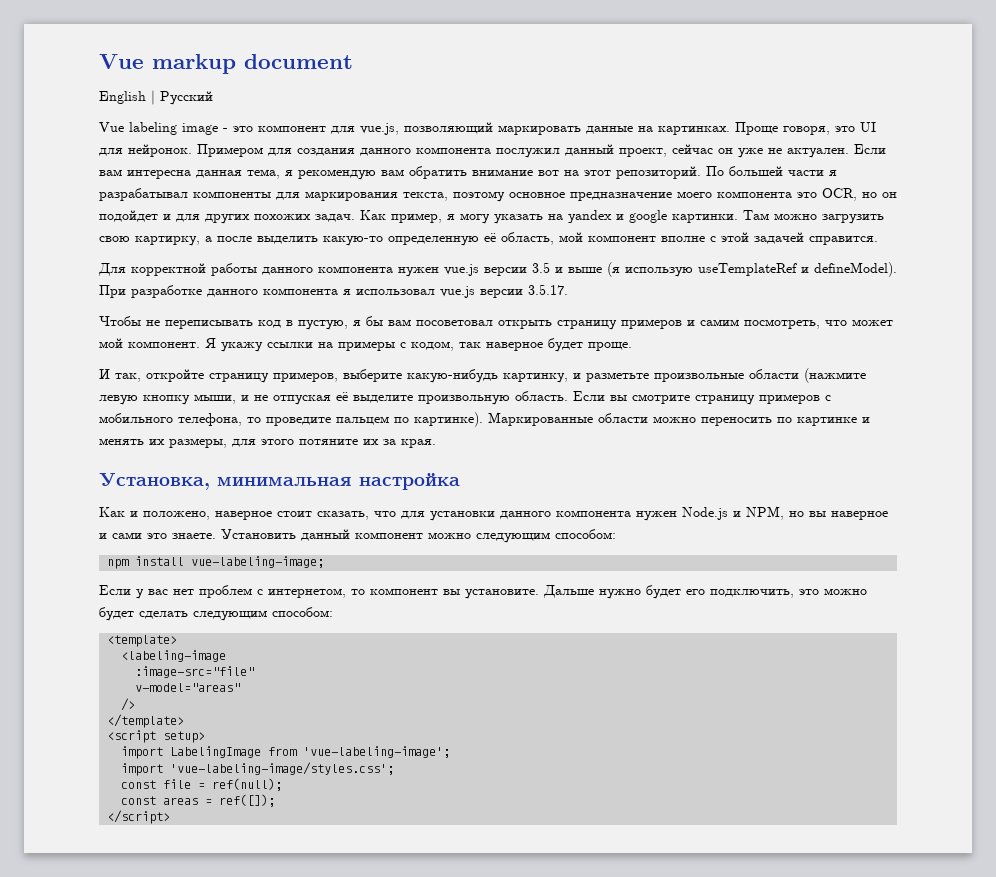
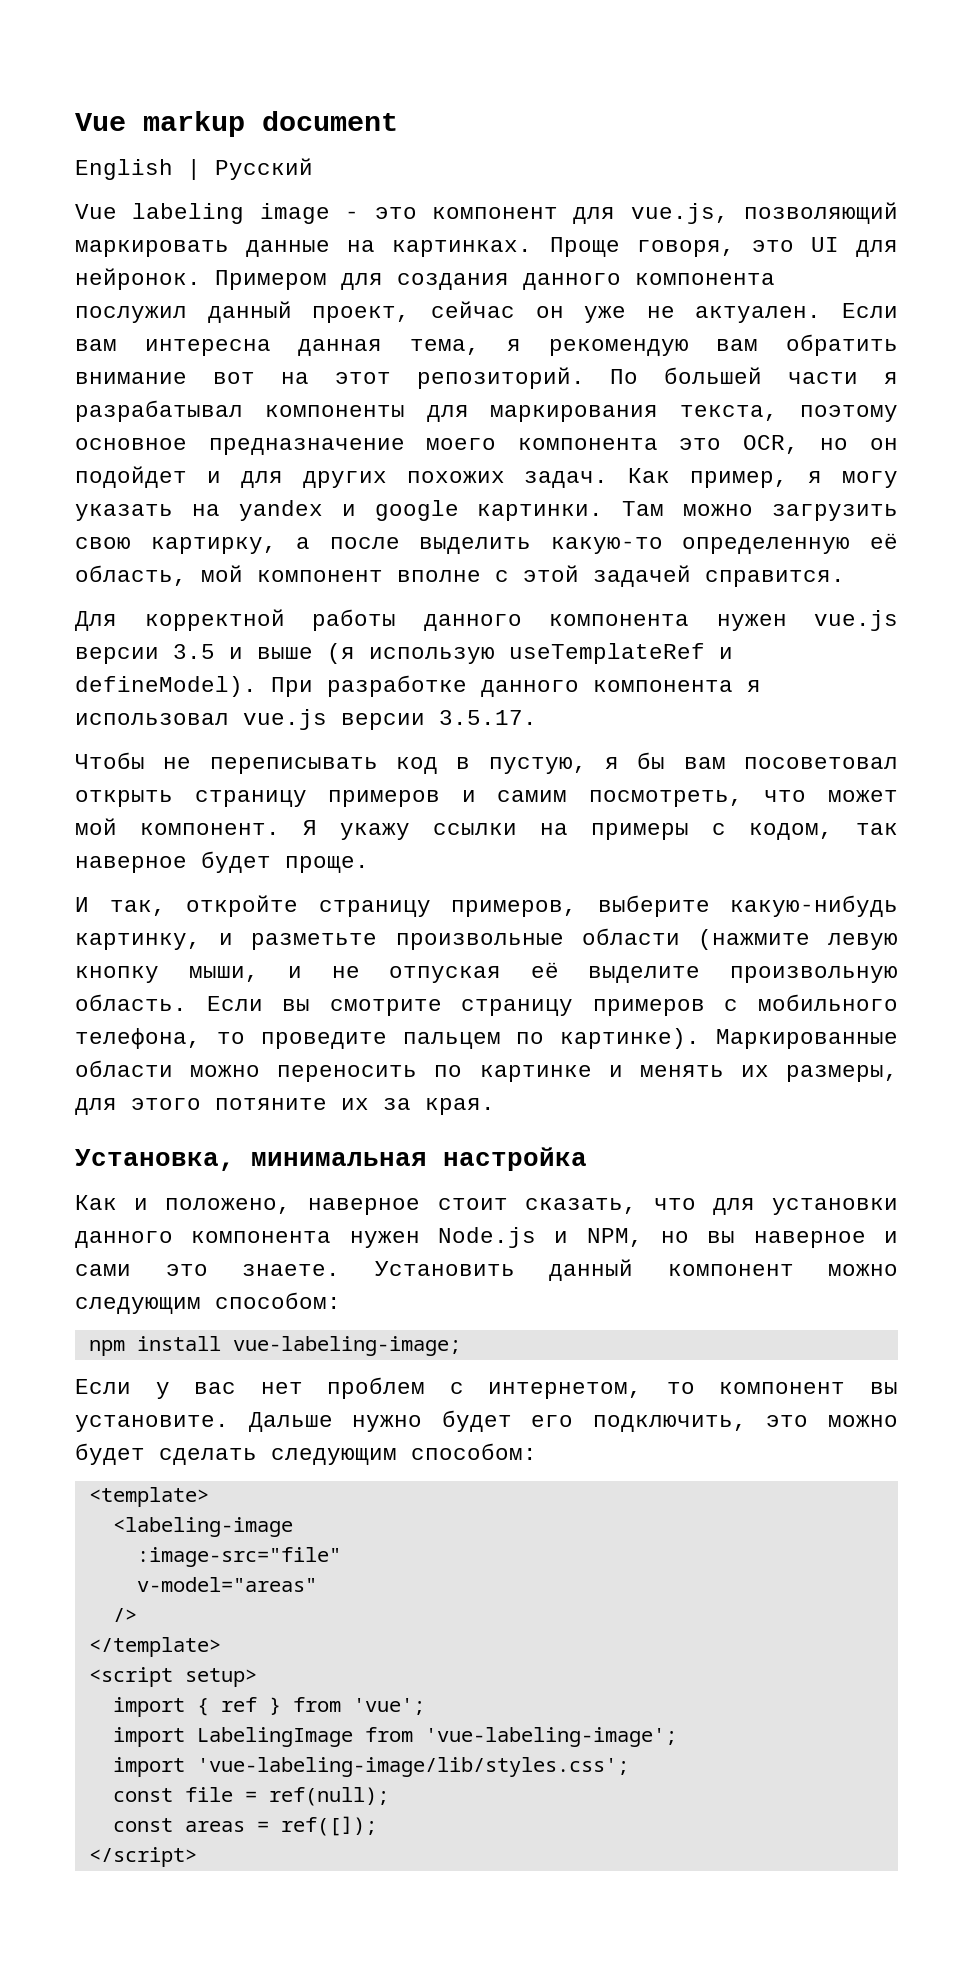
(206, 737) none -> [112,1697,425,1717] // import { ref } from 'vue';
[170,762,395,775] 'vue-labeling-image/styles.css'; -> [196,1757,629,1777] 'vue-labeling-image/lib/styles.css';

